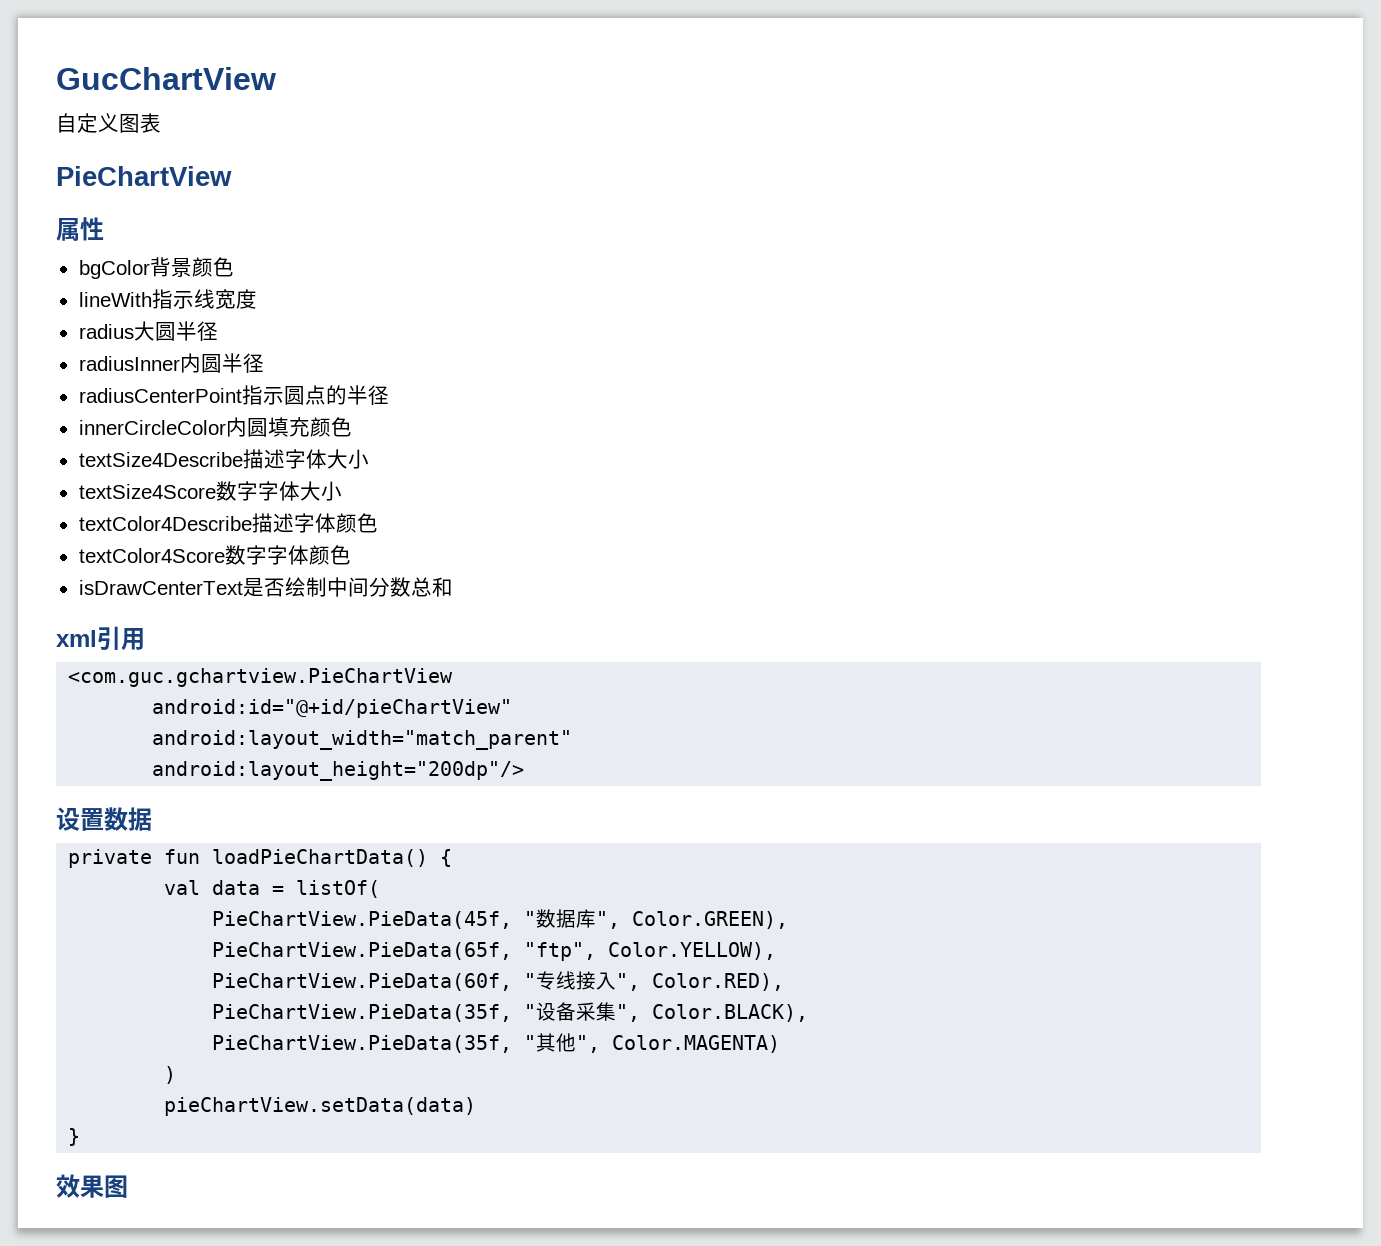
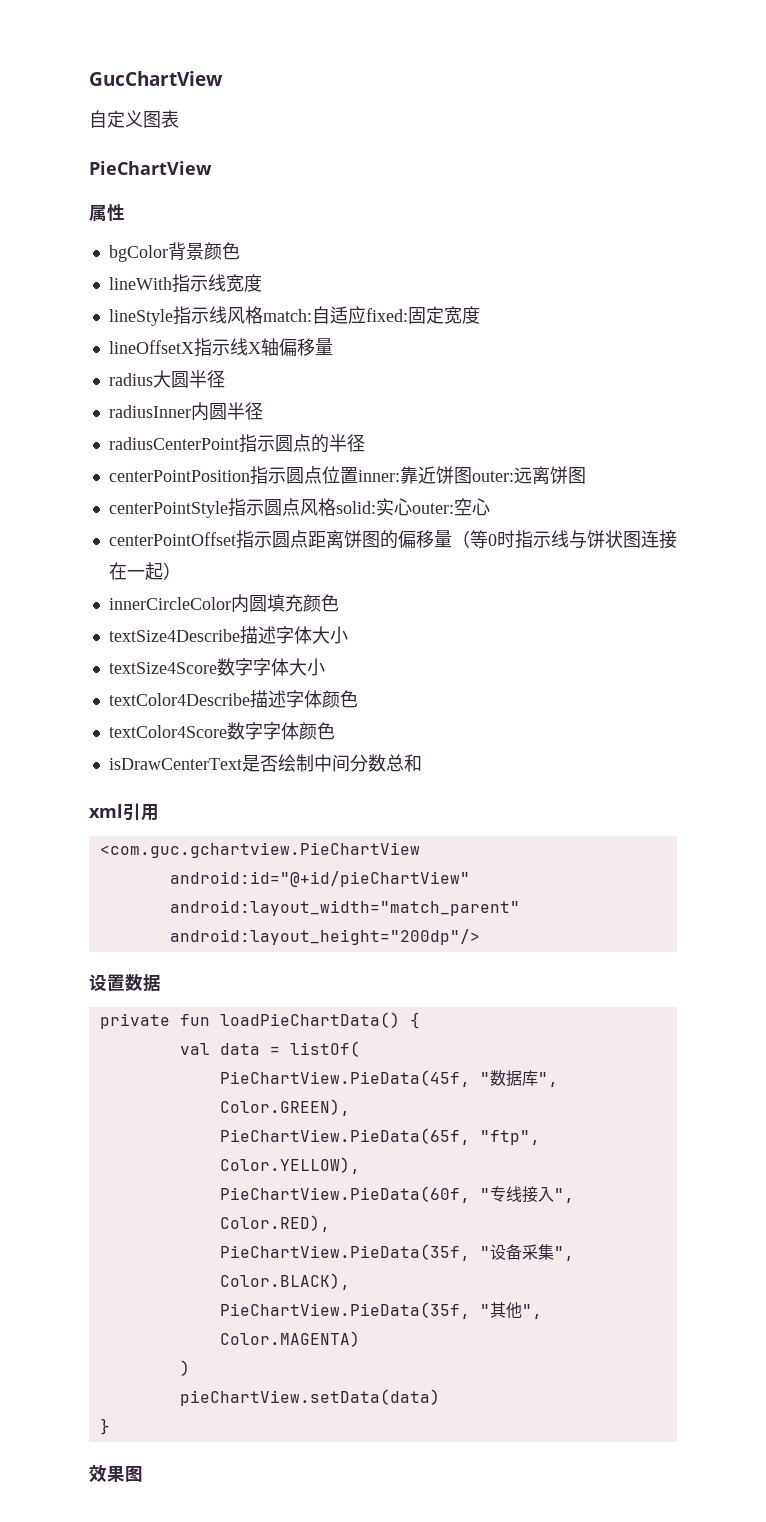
(257, 299) none -> [108,306,480,326] [108,338,333,357] // lineStyle指示线风格match:自适应fixed:固定宽度 // lineOffsetX指示线X轴偏移量
(389, 395) none -> [108,466,586,485] [108,498,490,518] [108,530,677,549] [108,562,181,580] // centerPointPosition指示圆点位置inner:靠近饼图outer:远离饼图 // centerPointStyle指示圆点风格solid:实心outer:空心 // centerPointOffset指示圆点距离饼图的偏移量（等0时指示线与饼状图连接在一起）

